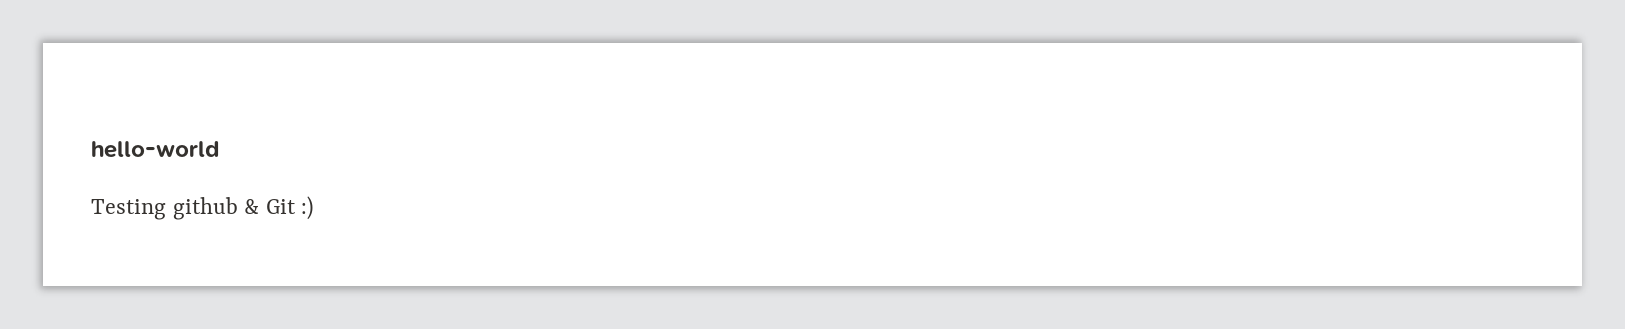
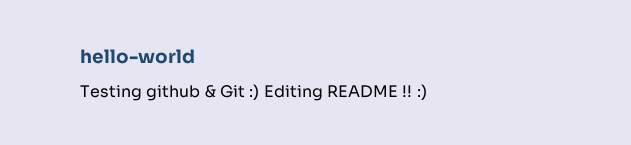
(314, 208) none -> [263,84,427,101] Editing README !! :)

